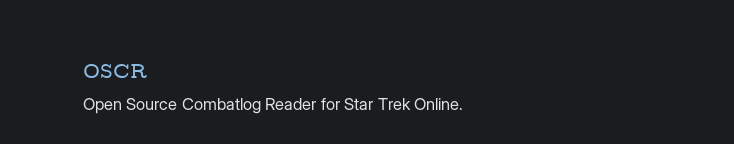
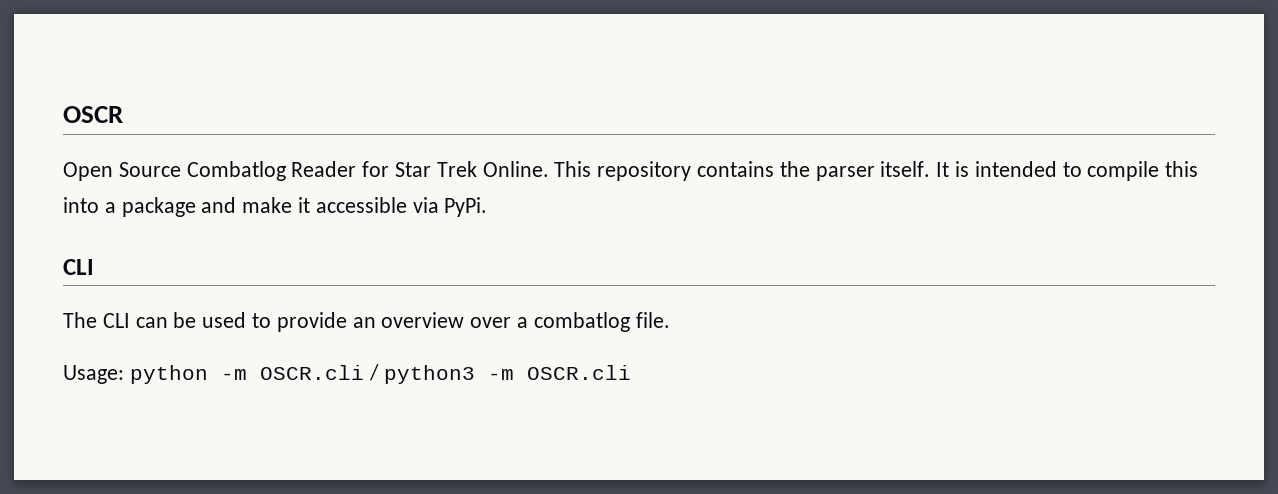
(464, 104) none -> [554,161,1199,181] [63,197,488,217] [63,259,94,275] [63,312,670,332] [63,364,632,384] This repository contains the parser itself. It is intended to compile this into a package and make it accessible via PyPi. // CLI // The CLI can be used to provide an overview over a combatlog file. // Usage: python -m OSCR.cli / python3 -m OSCR.cli

